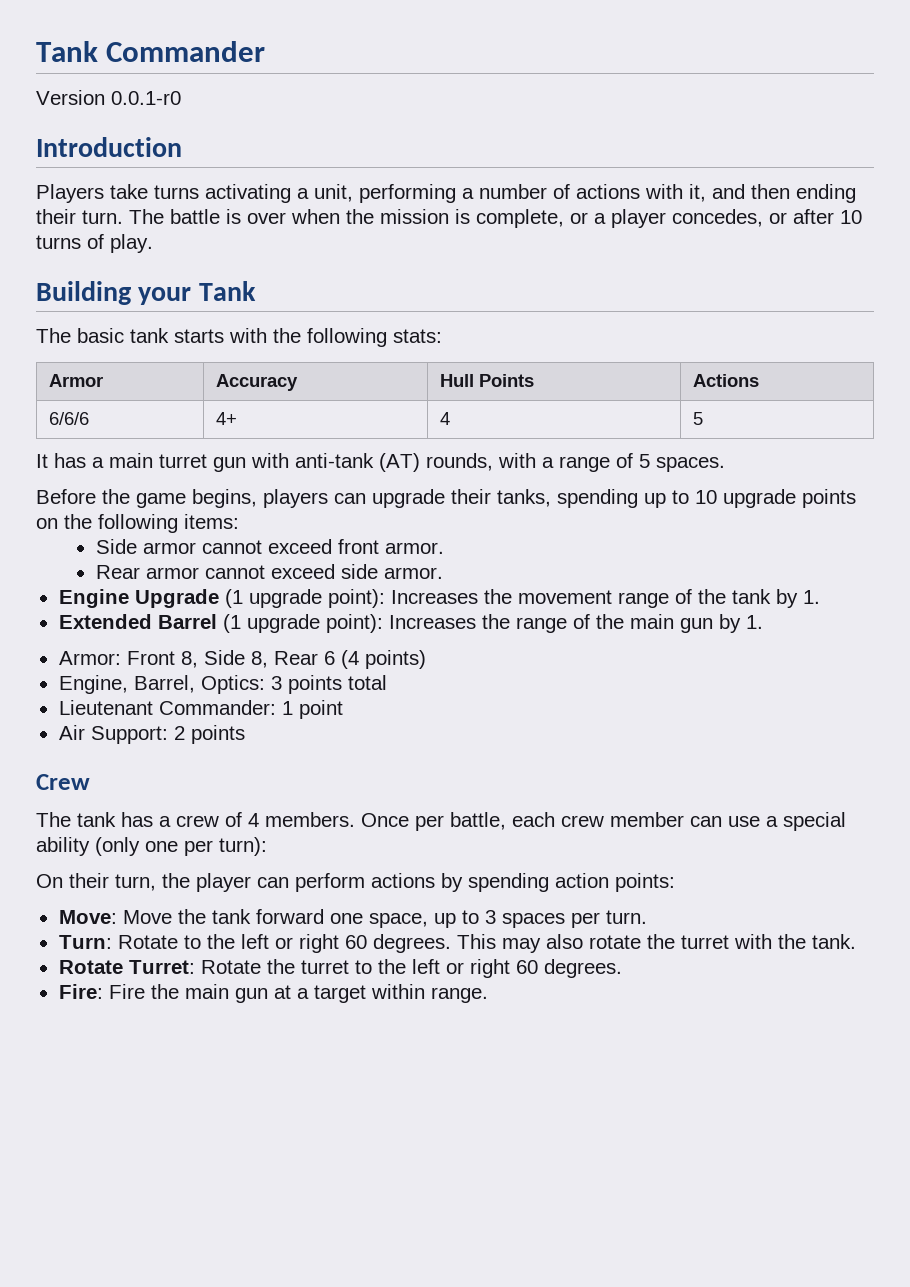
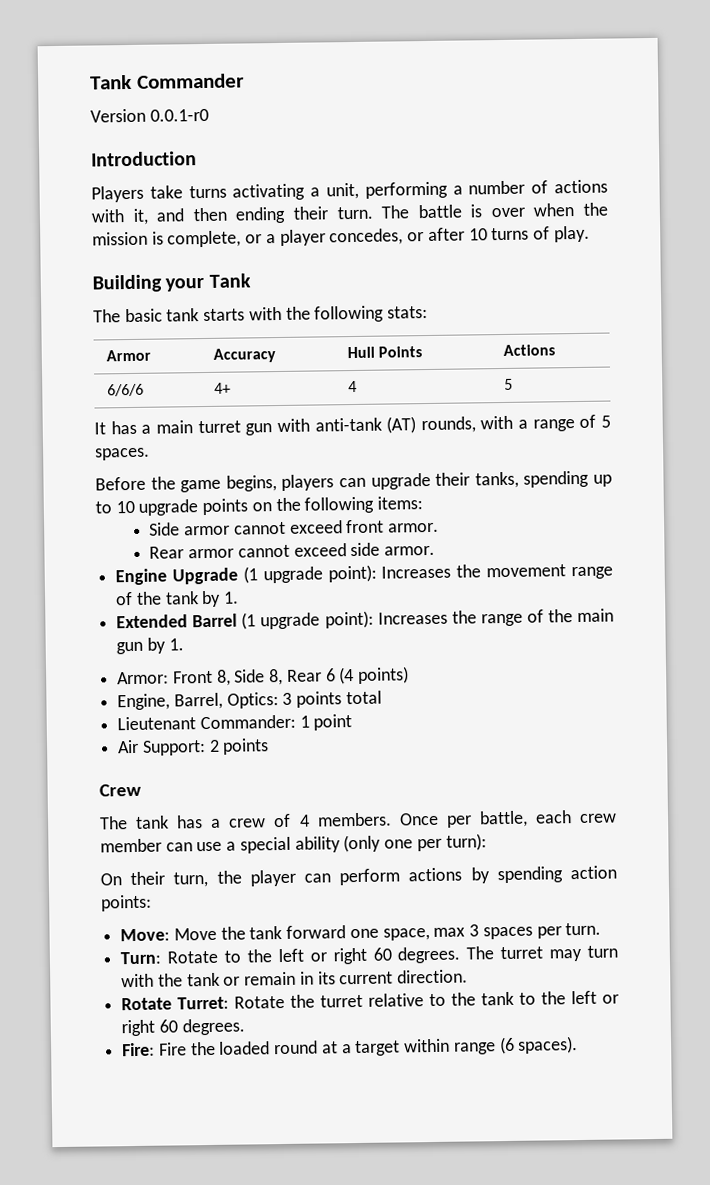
[433,910,479,928] up to -> [433,927,466,937] max
[456,934,856,953] This may also rotate the turret with the tank. -> [466,945,618,962] [121,969,469,988] The turret may turn with the tank or remain in its current direction.
(349, 967) none -> [368,991,515,1007] relative to the tank
[184,984,268,1003] main gun -> [219,1040,319,1055] loaded round
[430,987,488,1003] range. -> [453,1036,579,1055] range (6 spaces).

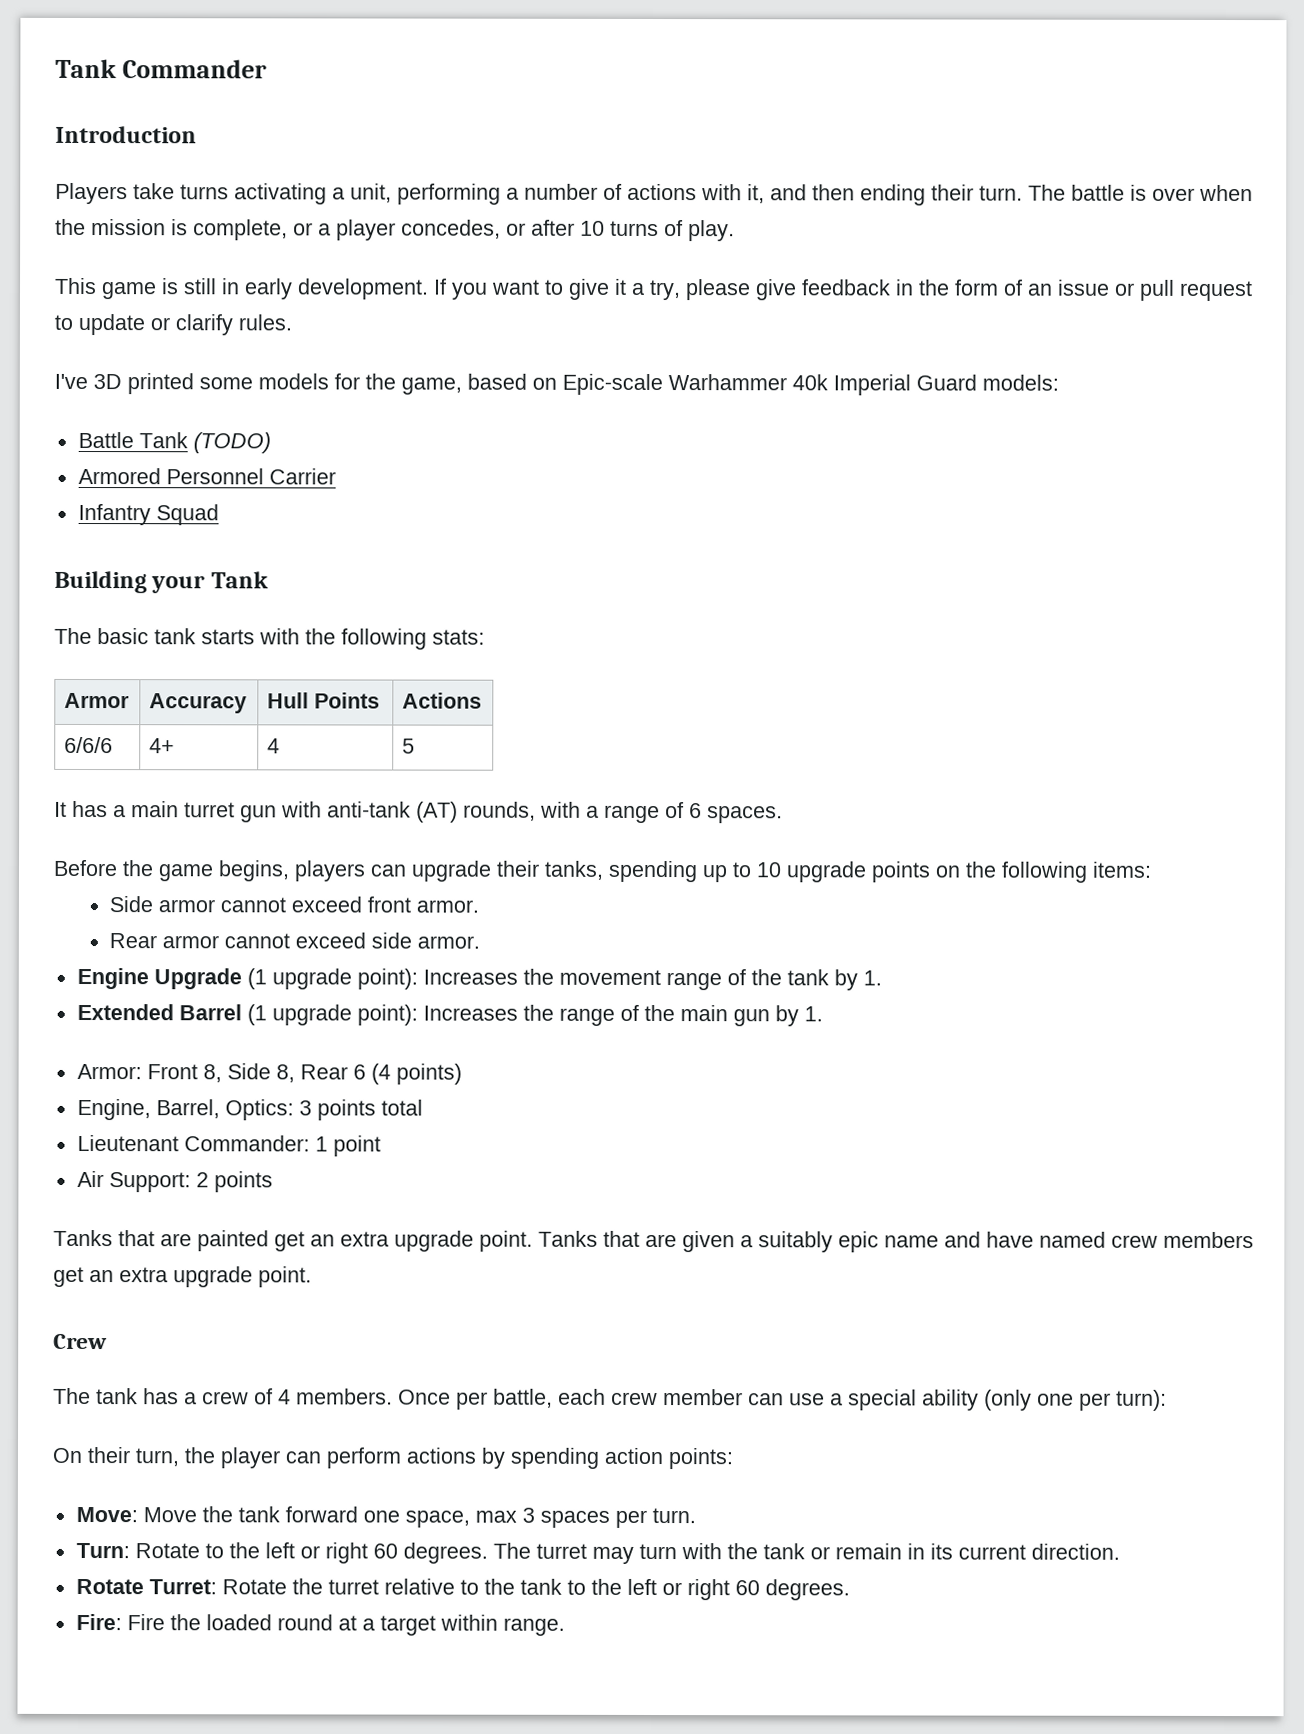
[90,108,209,123] // Version 0.0.1-r0 -> (267, 69) none
(590, 234) none -> [54,277,1253,302] [54,313,292,336] [54,373,1059,396] [77,431,271,454] [77,467,336,485] [77,503,219,526] // This game is still in early development. If you want to give it a try, please give feedback in the form of an issue or pull request to update or clarify rules. // I've 3D printed some models for the game, based on Epic-scale Warhammer 40k Imperial Guard models: // Battle Tank (TODO) // Armored Personnel Carrier // Infantry Squad
[601,415,612,428] 5 -> [689,803,702,819] 6
(270, 746) none -> [53,1229,1254,1253] [53,1266,312,1288] // Tanks that are painted get an extra upgrade point. Tanks that are given a suitably epic name and have named crew members get an extra upgrade point.
[453,1036,579,1055] range (6 spaces). -> [502,1617,565,1636] range.

